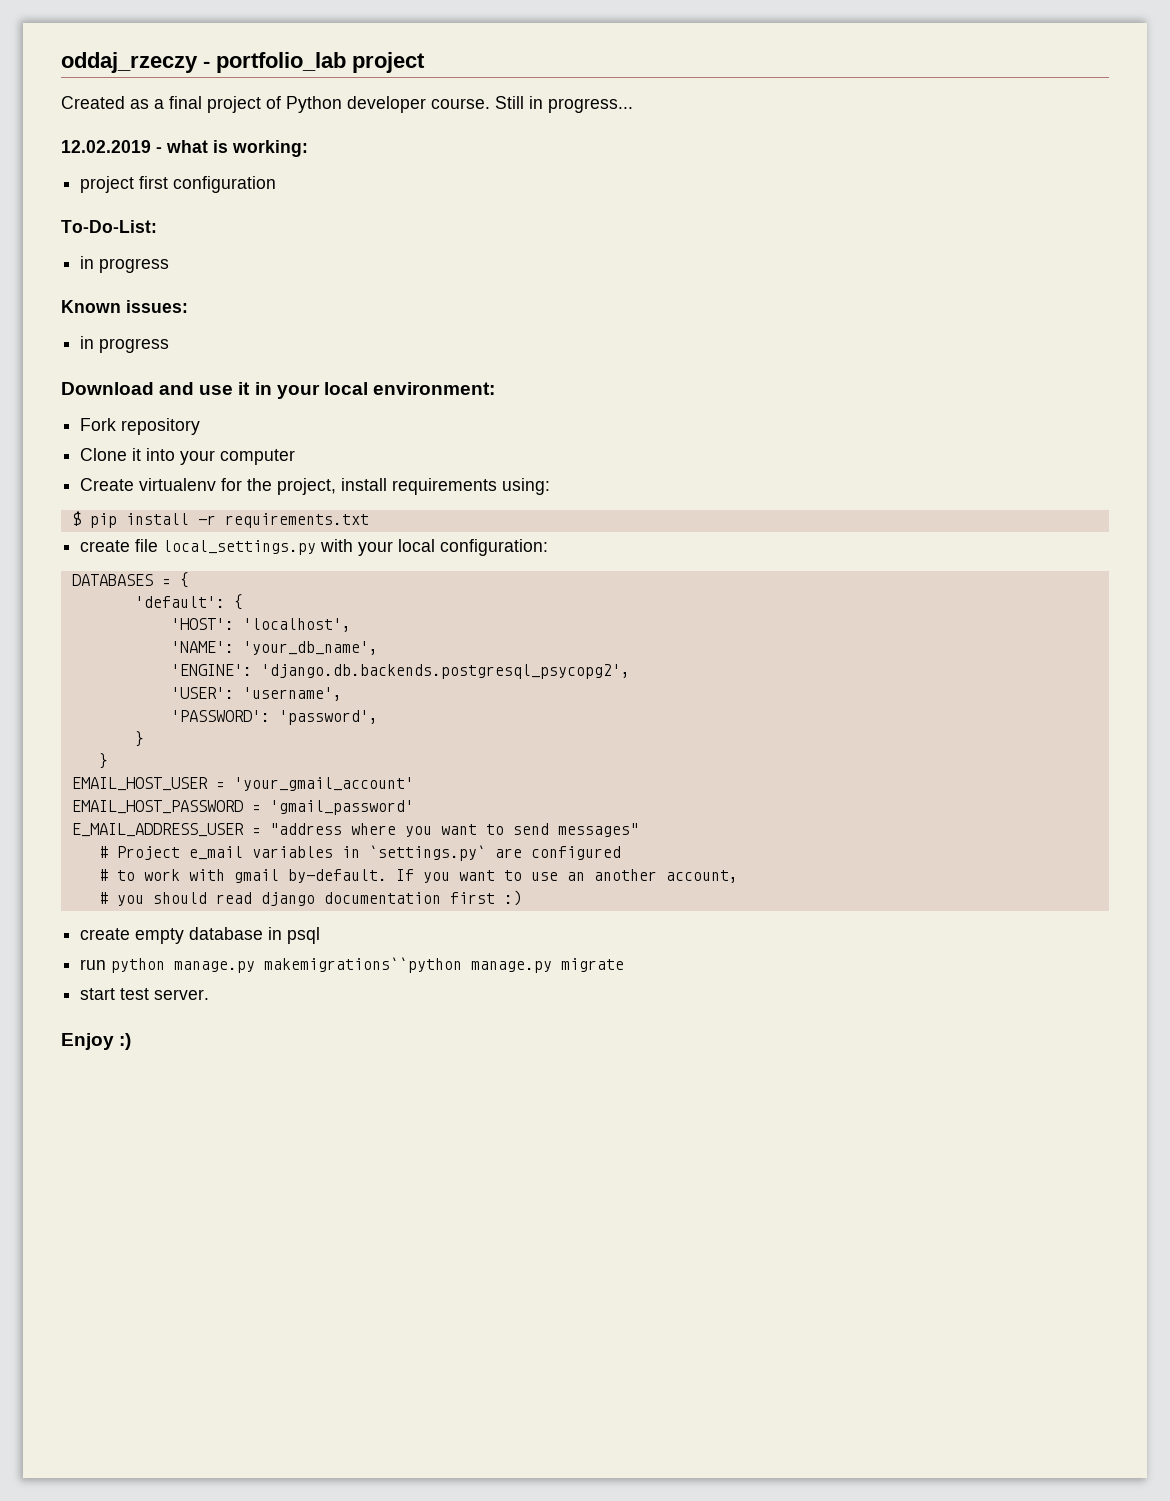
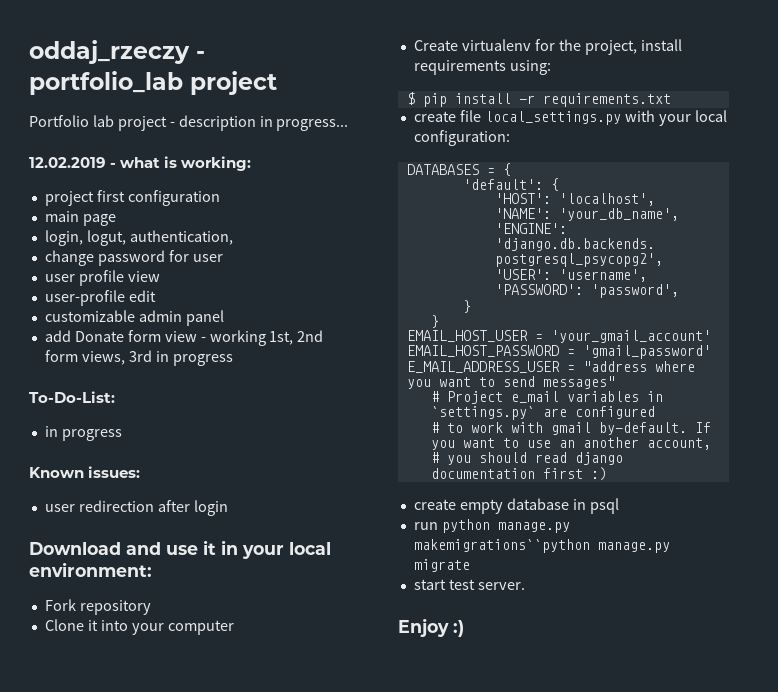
[61,96,524,113] Created as a final project of Python developer course. Still -> [29,115,256,131] Portfolio lab project - description
(277, 184) none -> [44,211,116,226] [44,230,233,246] [44,250,223,266] [44,270,160,286] [44,290,156,306] [44,310,224,326] [44,330,324,346] [44,350,233,366] // main page // login, logut, authentication, // change password for user // user profile view // user-profile edit // customizable admin panel // add Donate form view - working 1st, 2nd form views, 3rd in progress
[80,336,170,353] in progress -> [44,500,228,516] user redirection after login

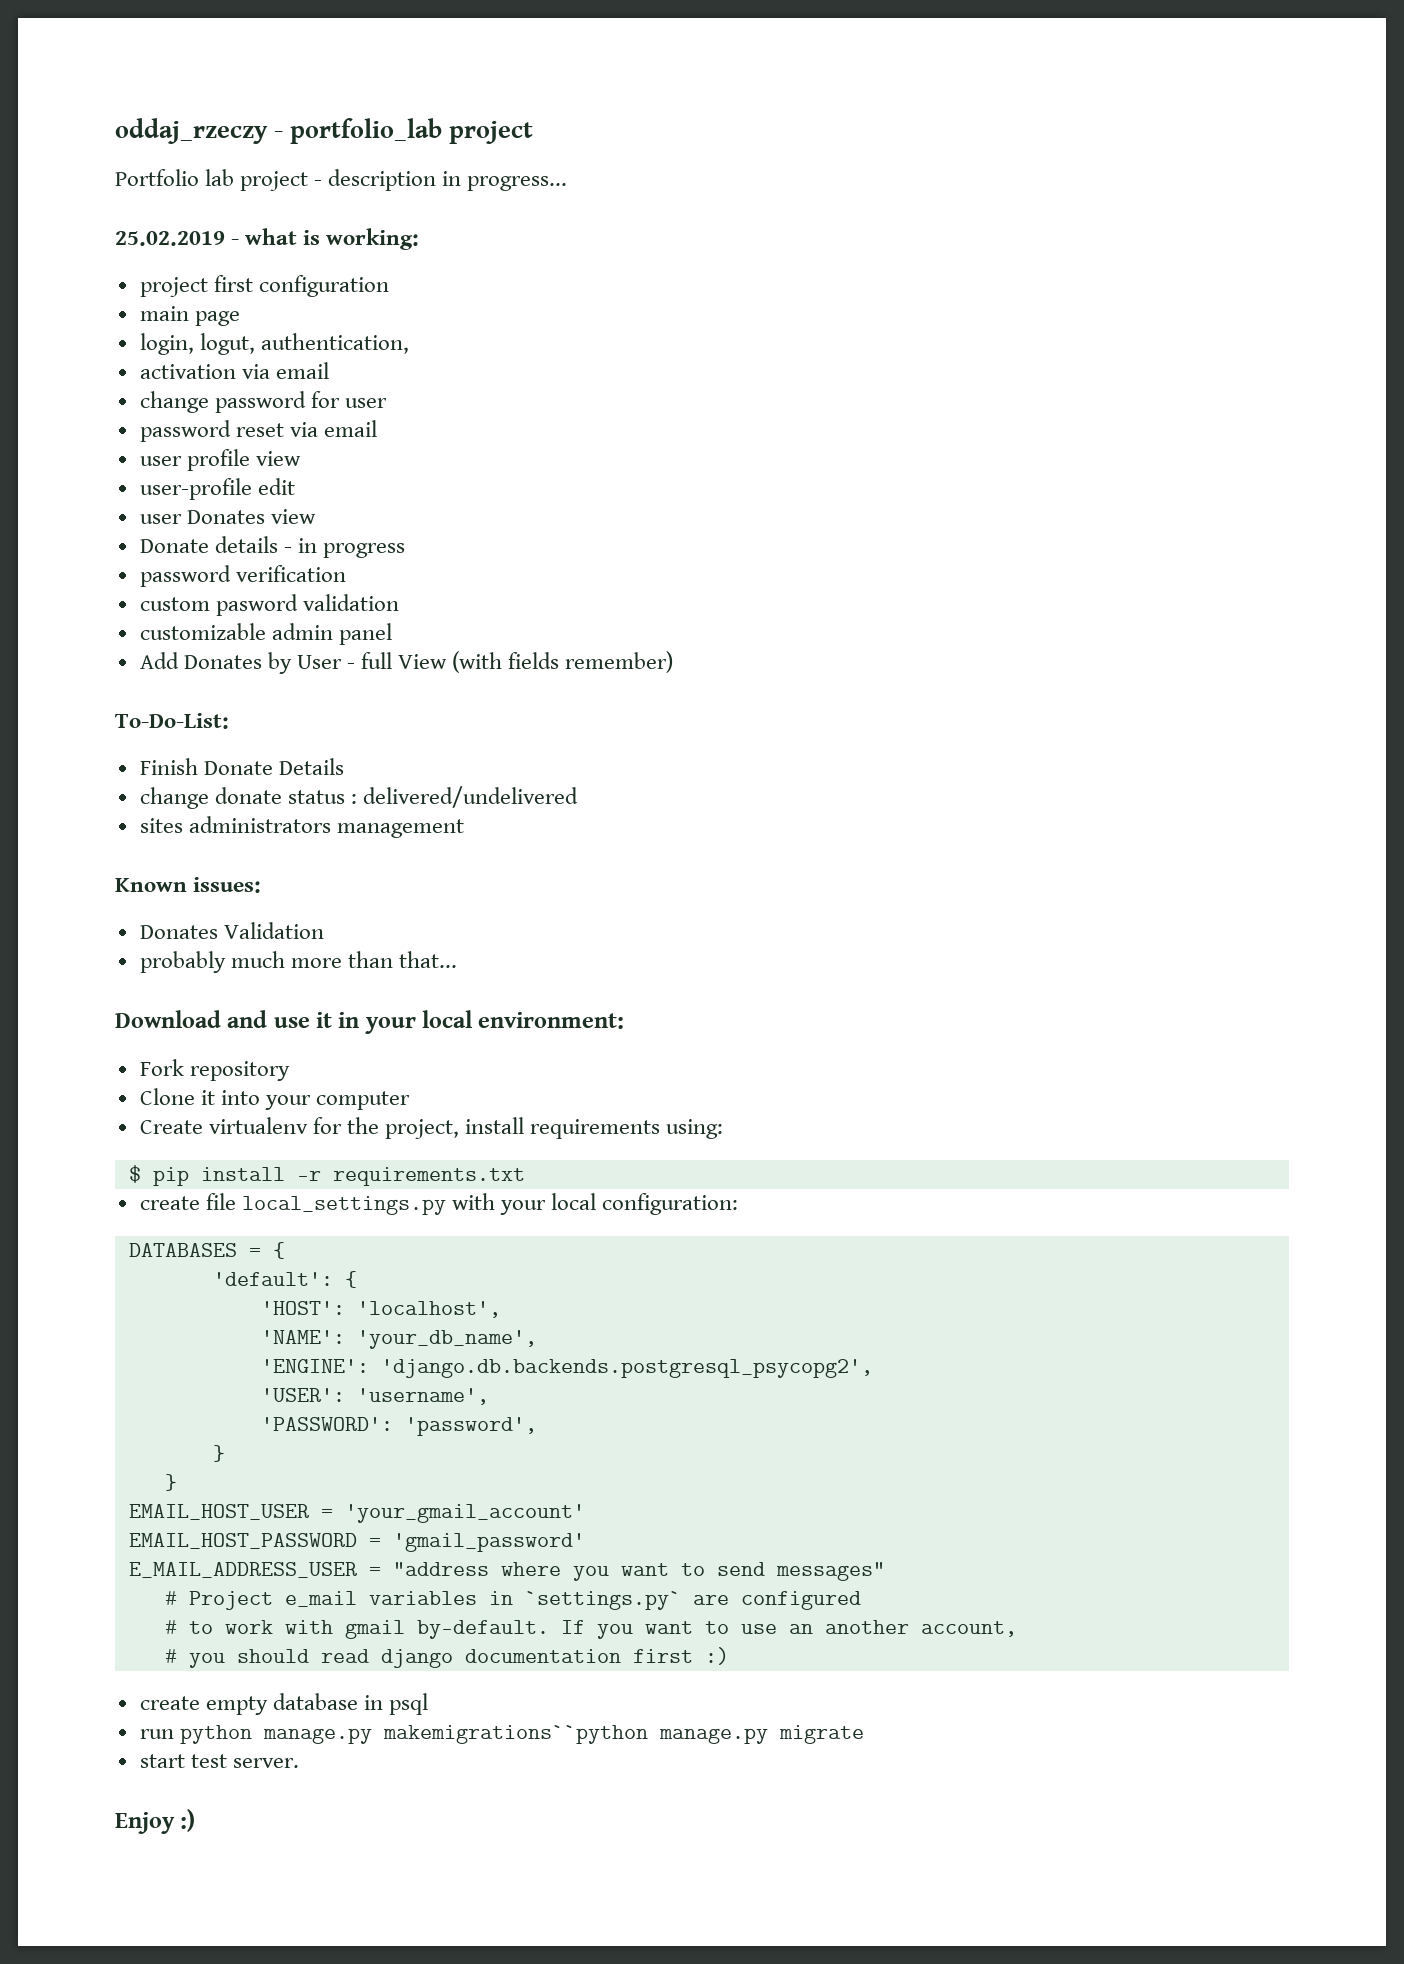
[29,157,106,168] 12.02.2019 -> [115,231,225,246] 25.02.2019
(233, 237) none -> [139,362,329,379] // activation via email
(223, 258) none -> [139,420,377,442] // password reset via email
[44,310,224,326] [44,330,324,346] [44,350,233,366] [29,391,115,403] [44,426,122,441] [29,466,141,478] [44,500,228,516] customizable admin panel // add Donate form view - working 1st, 2nd form views, 3rd in progress // To-Do-List: // in progress // Known issues: // user redirection after login -> [139,509,316,524] [139,536,406,558] [139,565,346,587] [139,594,399,616] [139,623,392,645] [139,651,674,674] [115,713,229,729] [139,758,344,775] [139,786,579,809] [139,816,464,838] [115,877,262,893] [139,922,324,939] [139,951,458,973] user Donates view // Donate details - in progress // password verification // custom pasword validation // customizable admin panel // Add Donates by User - full View (with fields remember) // To-Do-List: // Finish Donate Details // change donate status : delivered/undelivered // sites administrators management // Known issues: // Donates Validation // probably much more than that...

